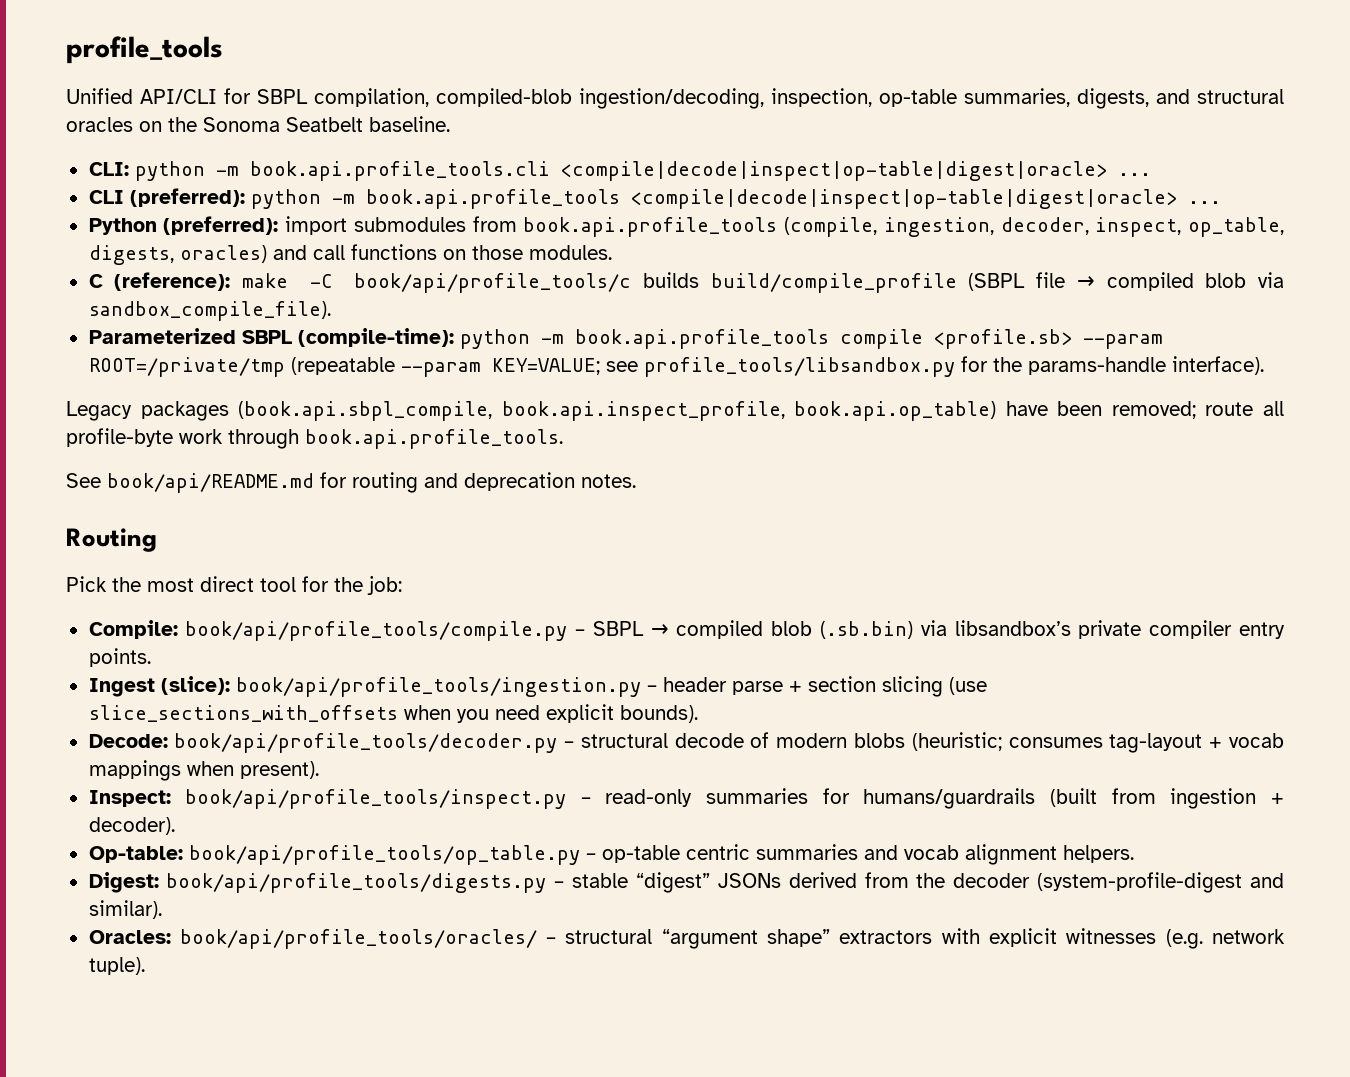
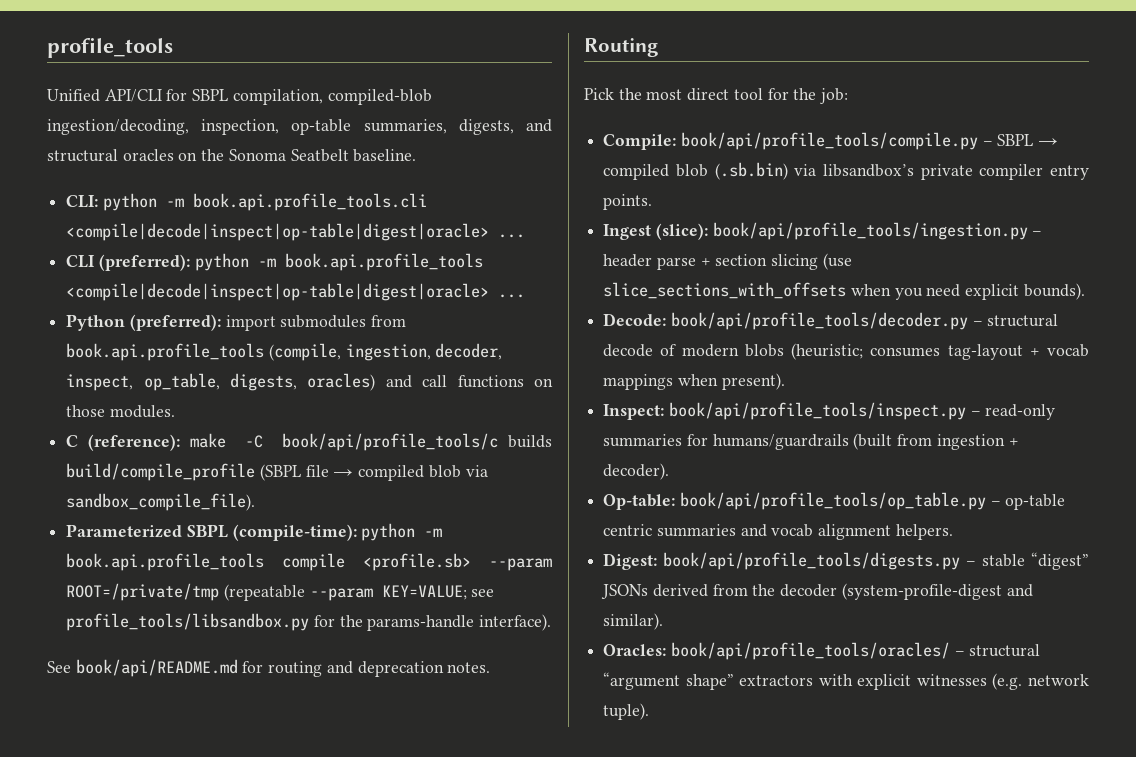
[66,401,1285,421] [66,428,563,449] // Legacy packages (book.api.sbpl_compile, book.api.inspect_profile, book.api.op_table) have been removed; route all profile-byte work through book.api.profile_tools. -> (552, 622) none

